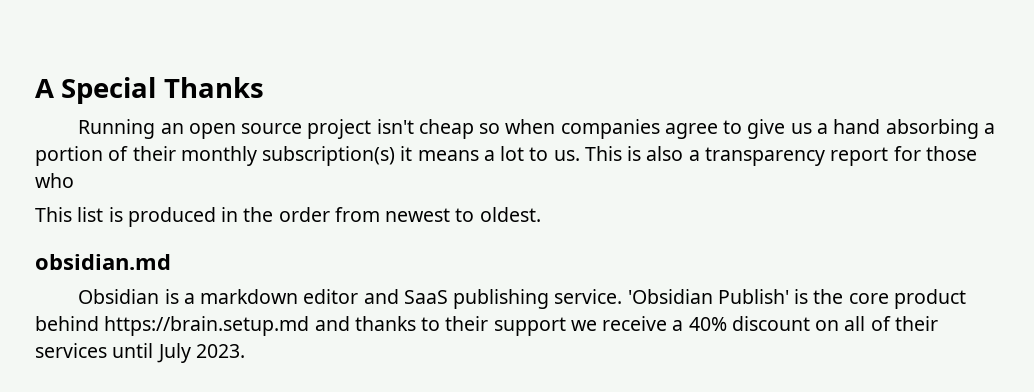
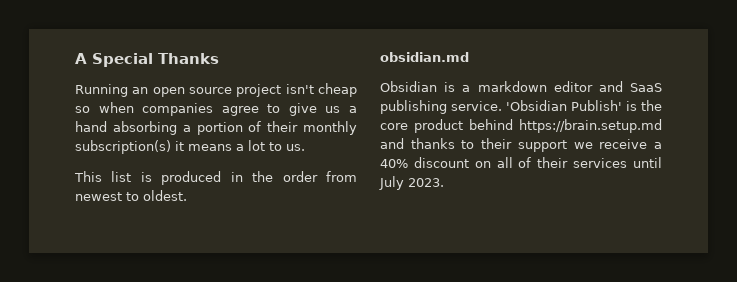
[584,146,977,166] [35,173,74,188] This is also a transparency report for those who -> (305, 147) none

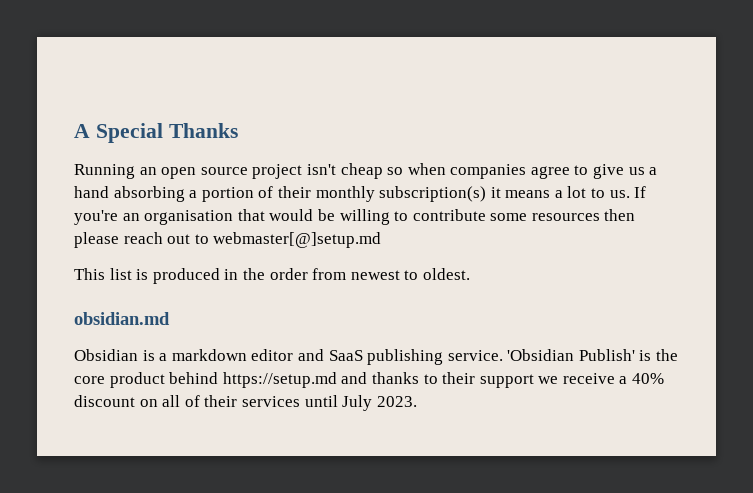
(305, 147) none -> [634,186,647,198] [74,209,636,225] [74,232,382,248] If you're an organisation that would be willing to contribute some resources then please reach out to webmaster[@]setup.md
[519,119,662,133] https://brain.setup.md -> [222,372,337,388] https://setup.md

